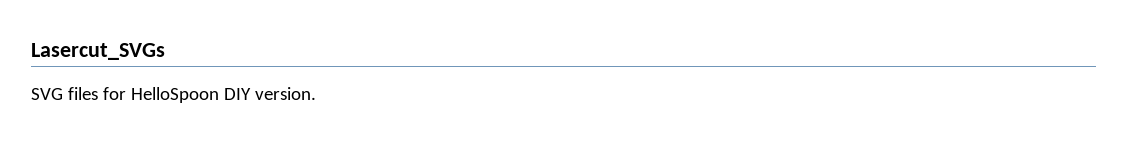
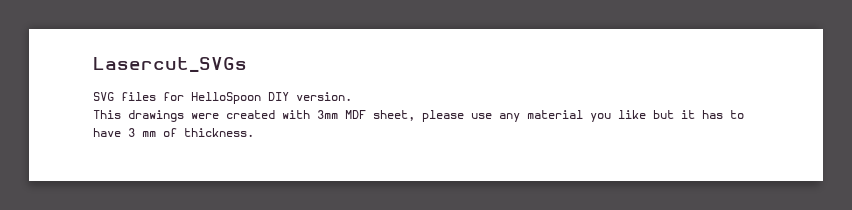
(316, 93) none -> [93,110,744,122] [93,128,254,137] // This drawings were created with 3mm MDF sheet, please use any material you like but it has to have 3 mm of thickness.

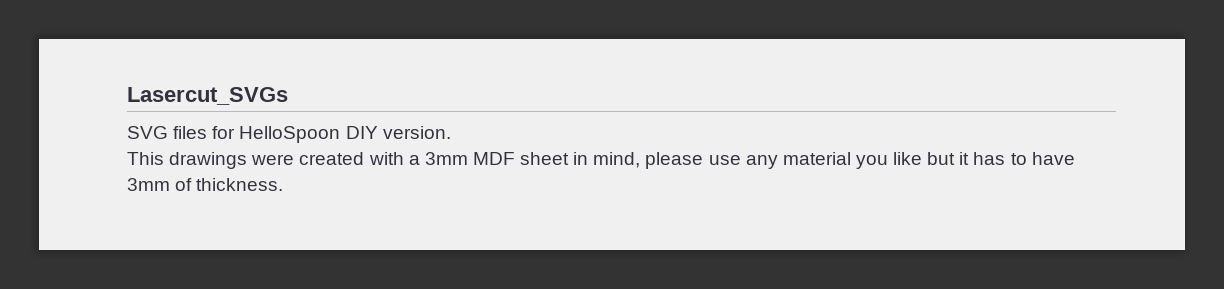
(310, 114) none -> [408,155,420,165] a
[373,110,415,121] sheet, -> [520,152,641,168] sheet in mind,
[128,128,156,137] 3 mm -> [127,178,170,191] 3mm

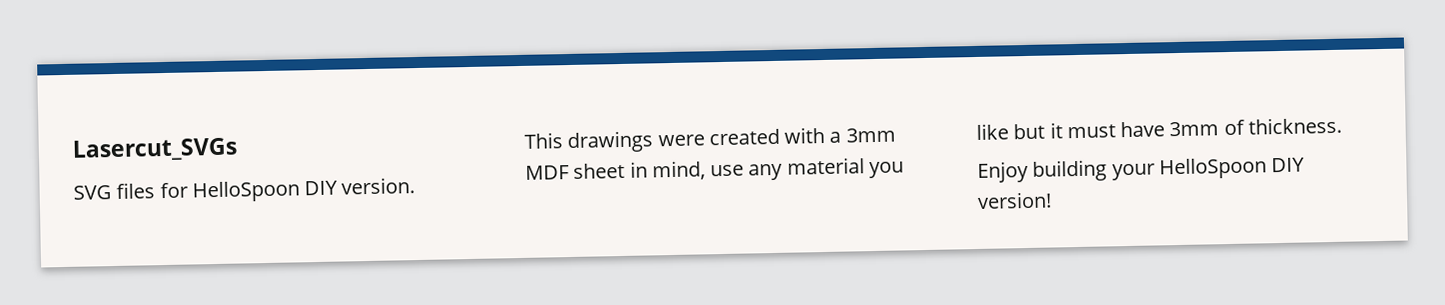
[645,152,704,169] please -> (706, 170) none
[973,152,1027,165] has to -> [1066,124,1116,139] must
(284, 184) none -> [977,157,1306,183] [977,191,1052,209] // Enjoy building your HelloSpoon DIY version!

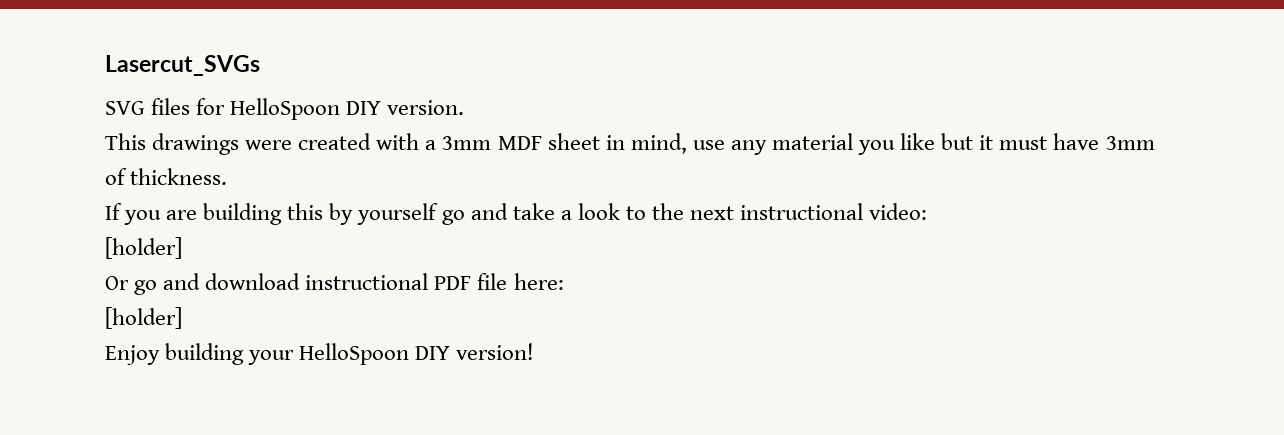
(1342, 125) none -> [105,203,928,225] [105,237,182,259] [105,273,564,295] [105,307,182,329] // If you are building this by yourself go and take a look to the next instructional video: // [holder] // Or go and download instructional PDF file here: // [holder]

